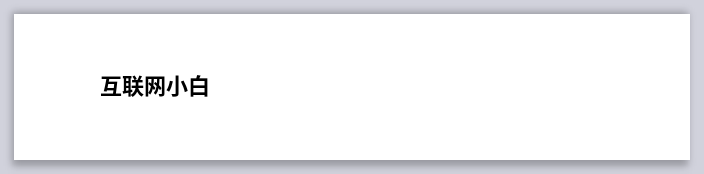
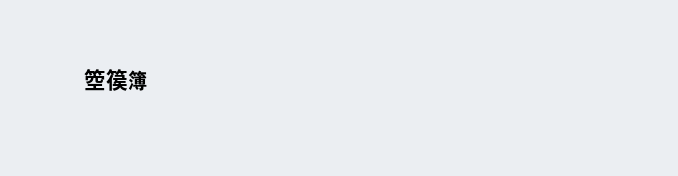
[100,75,210,97] 互联网小白 -> [84,69,148,91] 箜篌簿

